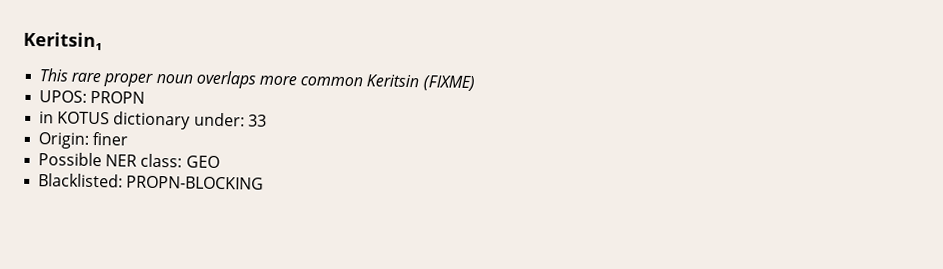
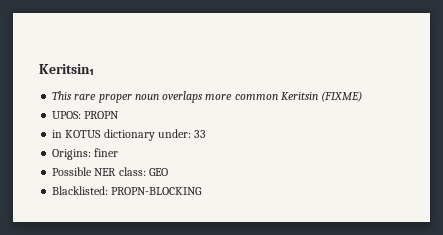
[38,132,90,149] Origin: -> [52,149,92,160] Origins:

